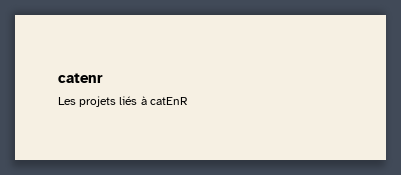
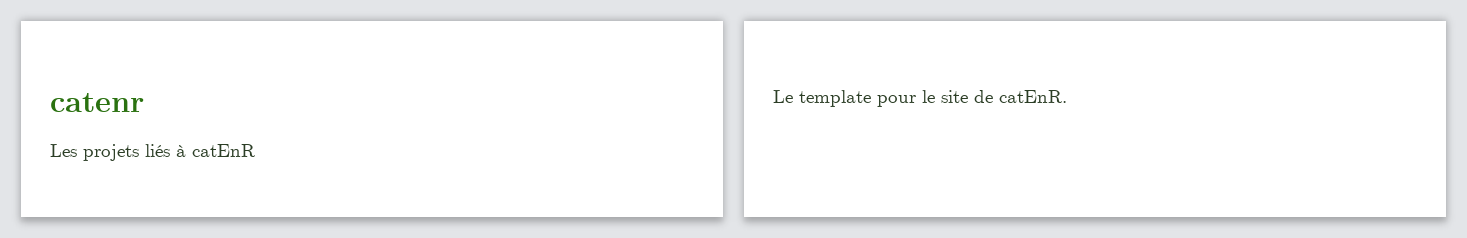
(188, 101) none -> [773,90,1067,107] // Le template pour le site de catEnR.

